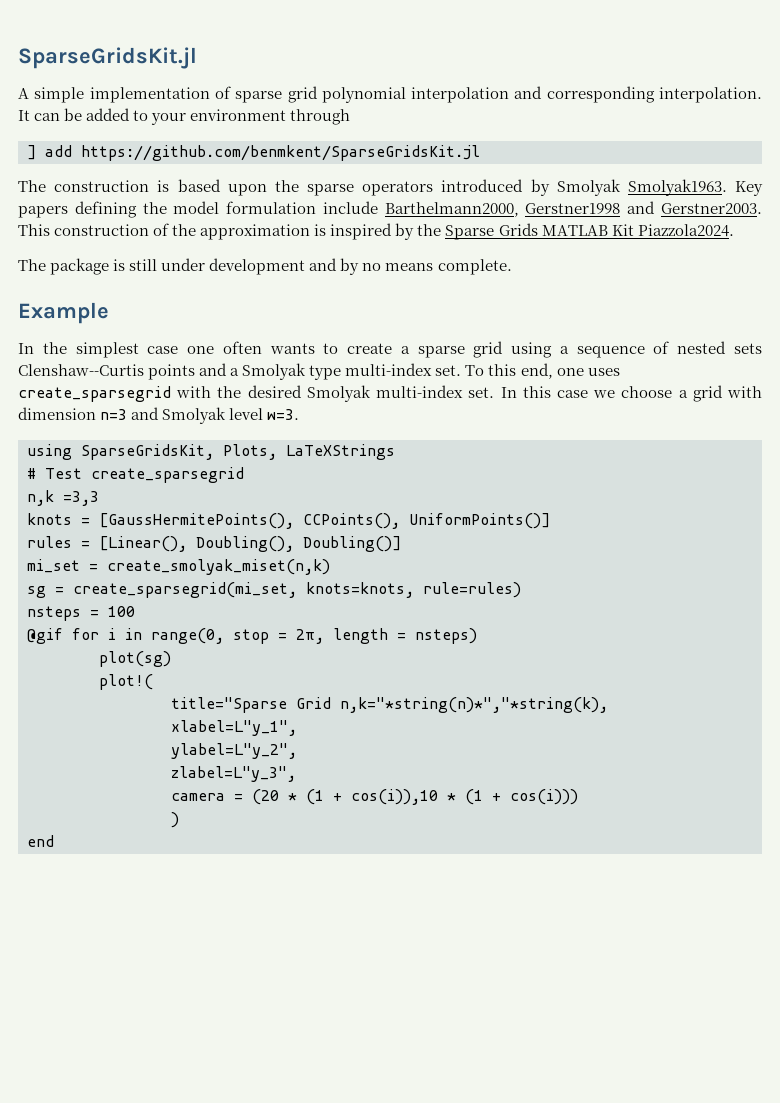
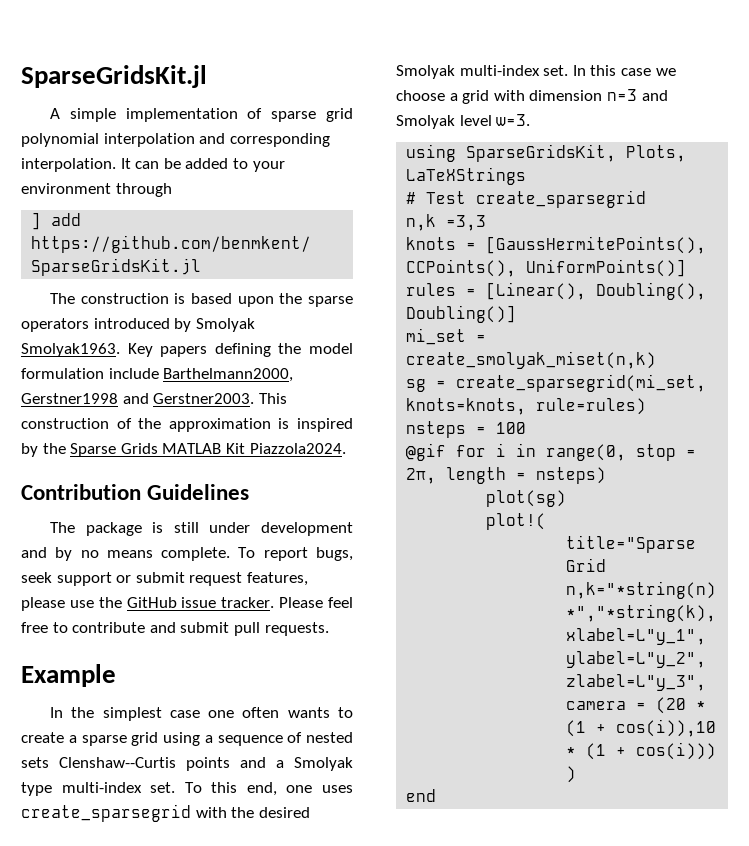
(734, 230) none -> [21,484,250,500] // Contribution Guidelines
(512, 267) none -> [238,547,353,561] [21,572,308,586] [21,597,353,611] [21,622,329,636] To report bugs, seek support or submit request features, please use the GitHub issue tracker. Please feel free to contribute and submit pull requests.

